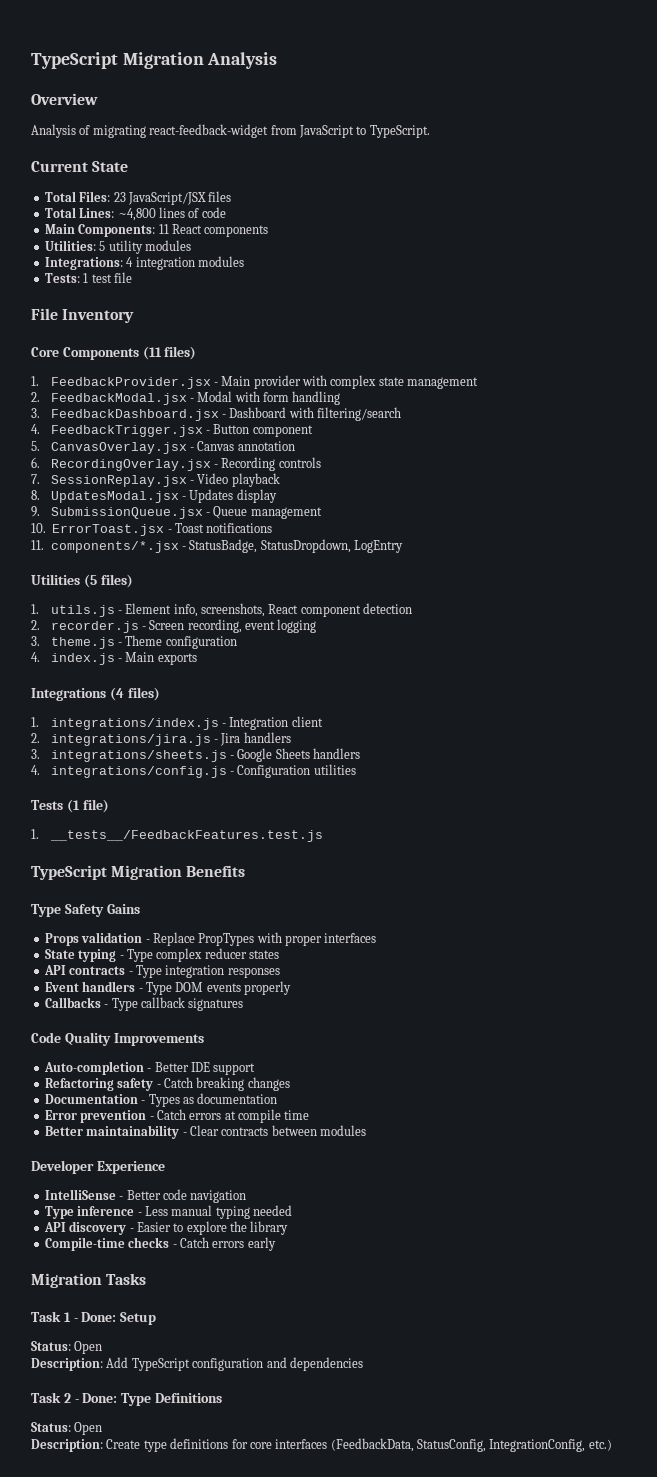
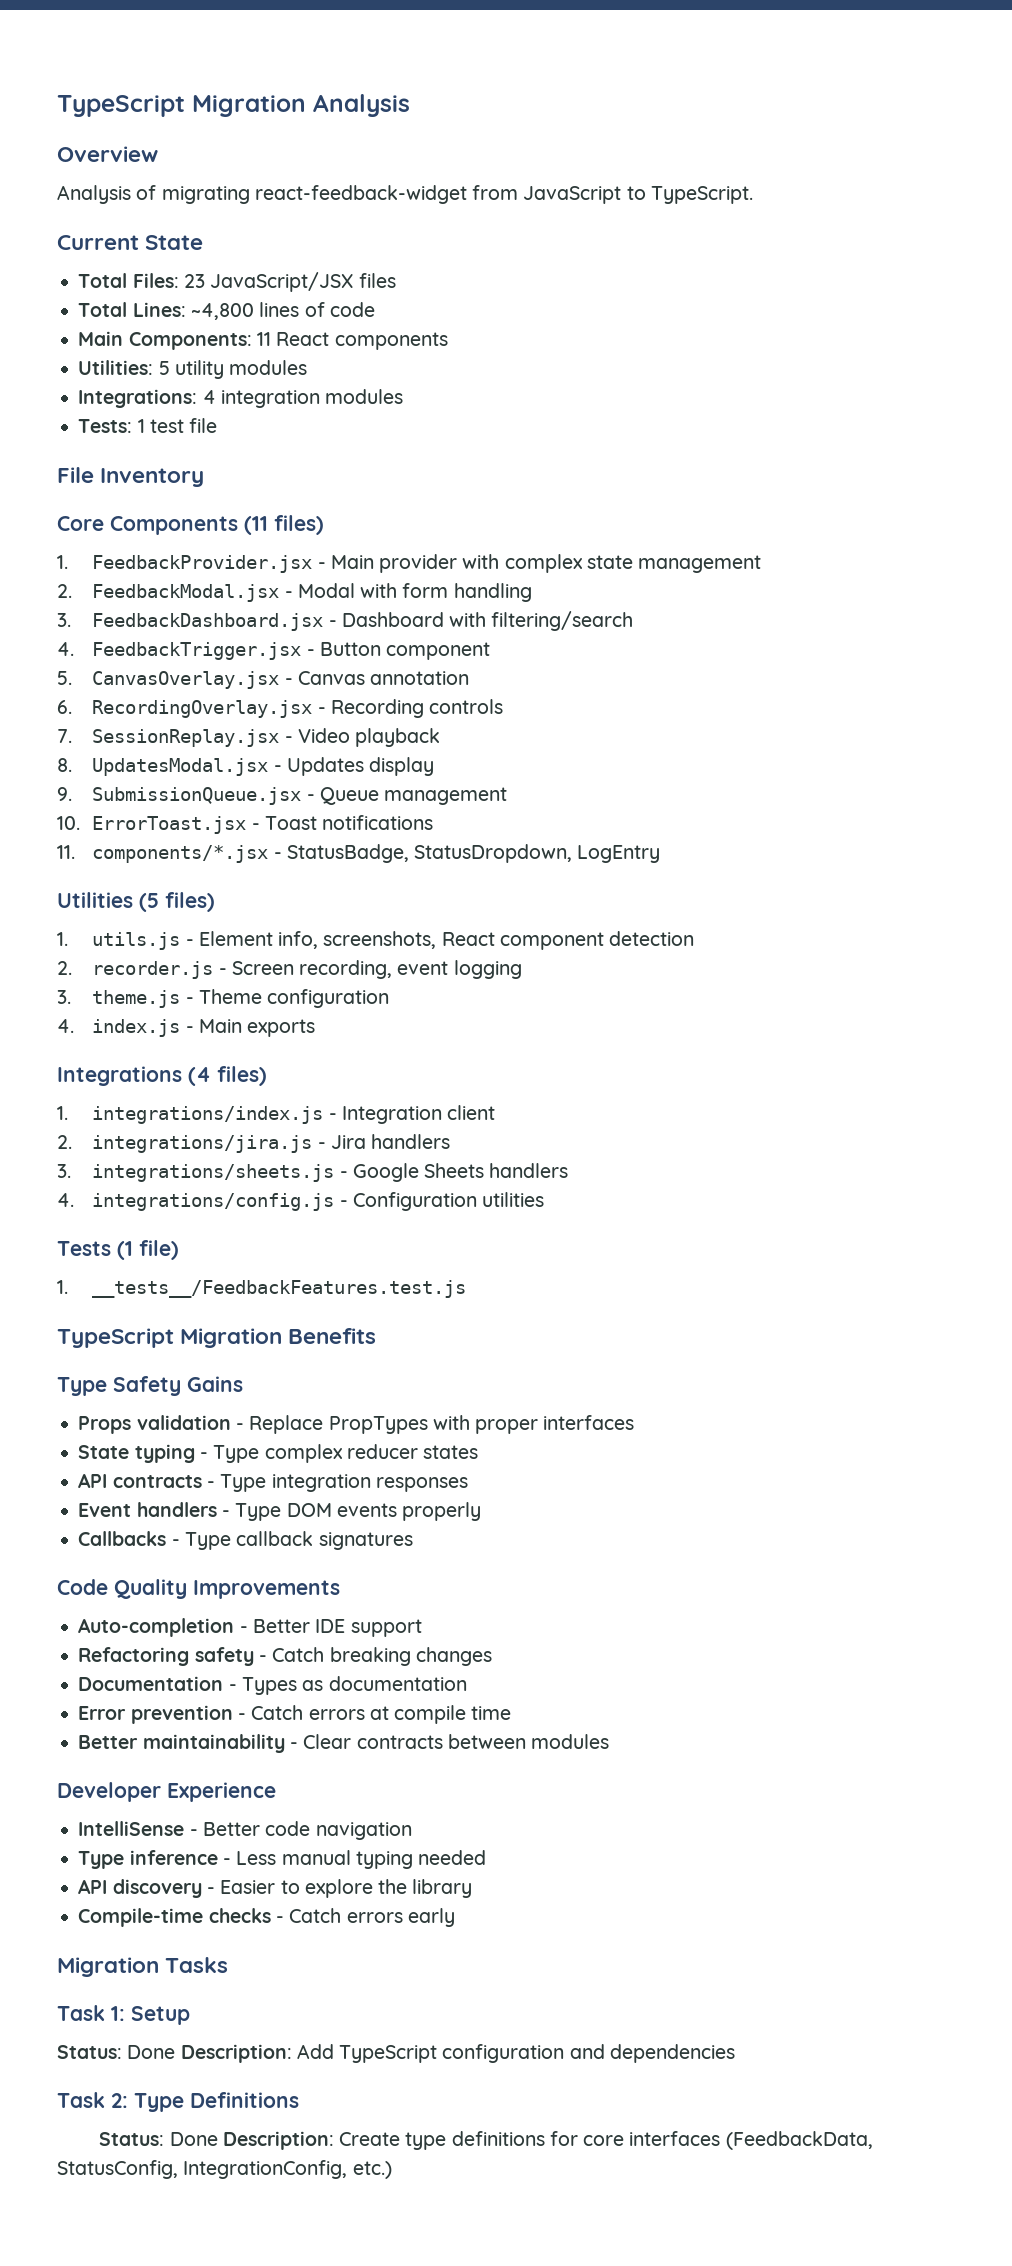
[63,1312,117,1322] 1 - Done: -> [111,2006,125,2021] 1:
[74,1341,103,1354] Open // -> [127,2045,176,2059] Done
[63,1393,118,1403] 2 - Done: -> [111,2093,128,2108] 2:
[74,1422,103,1435] Open // -> [169,2132,218,2146] Done

